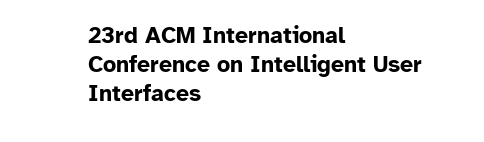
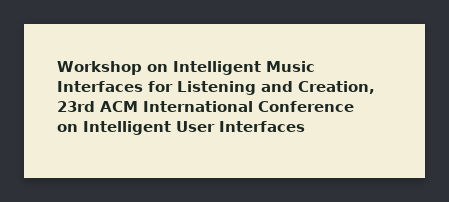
(88, 35) none -> [57,61,315,75] [57,81,375,95] Workshop on Intelligent Music Interfaces for Listening and Creation,

